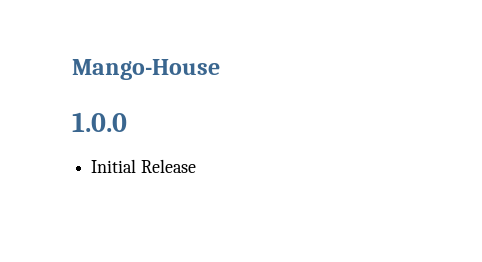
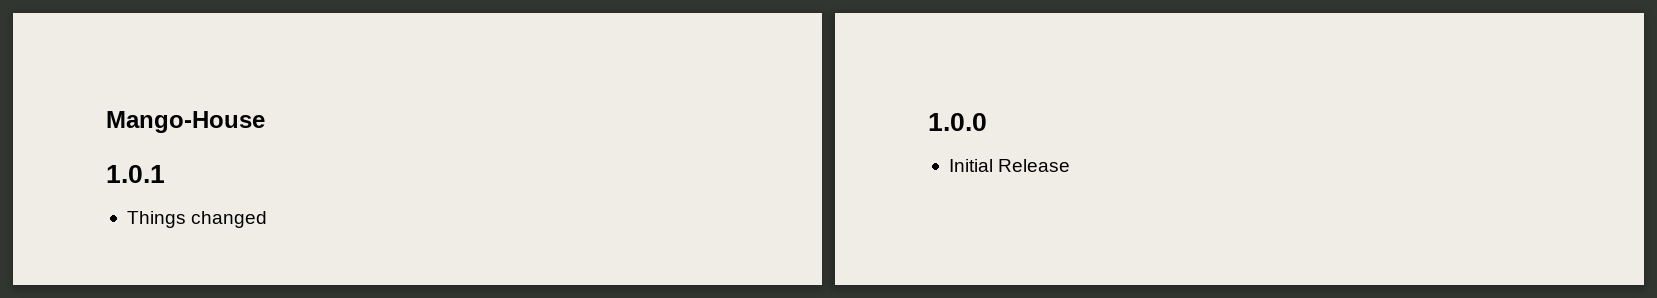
(220, 69) none -> [106,165,165,183] [126,211,268,228] // 1.0.1 // Things changed

